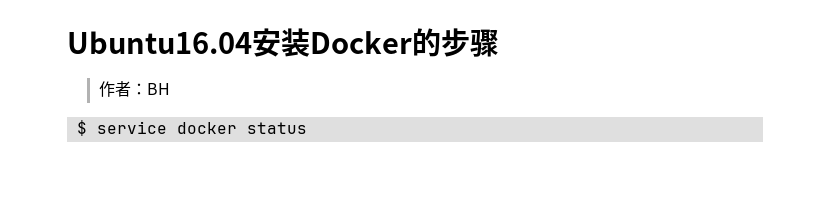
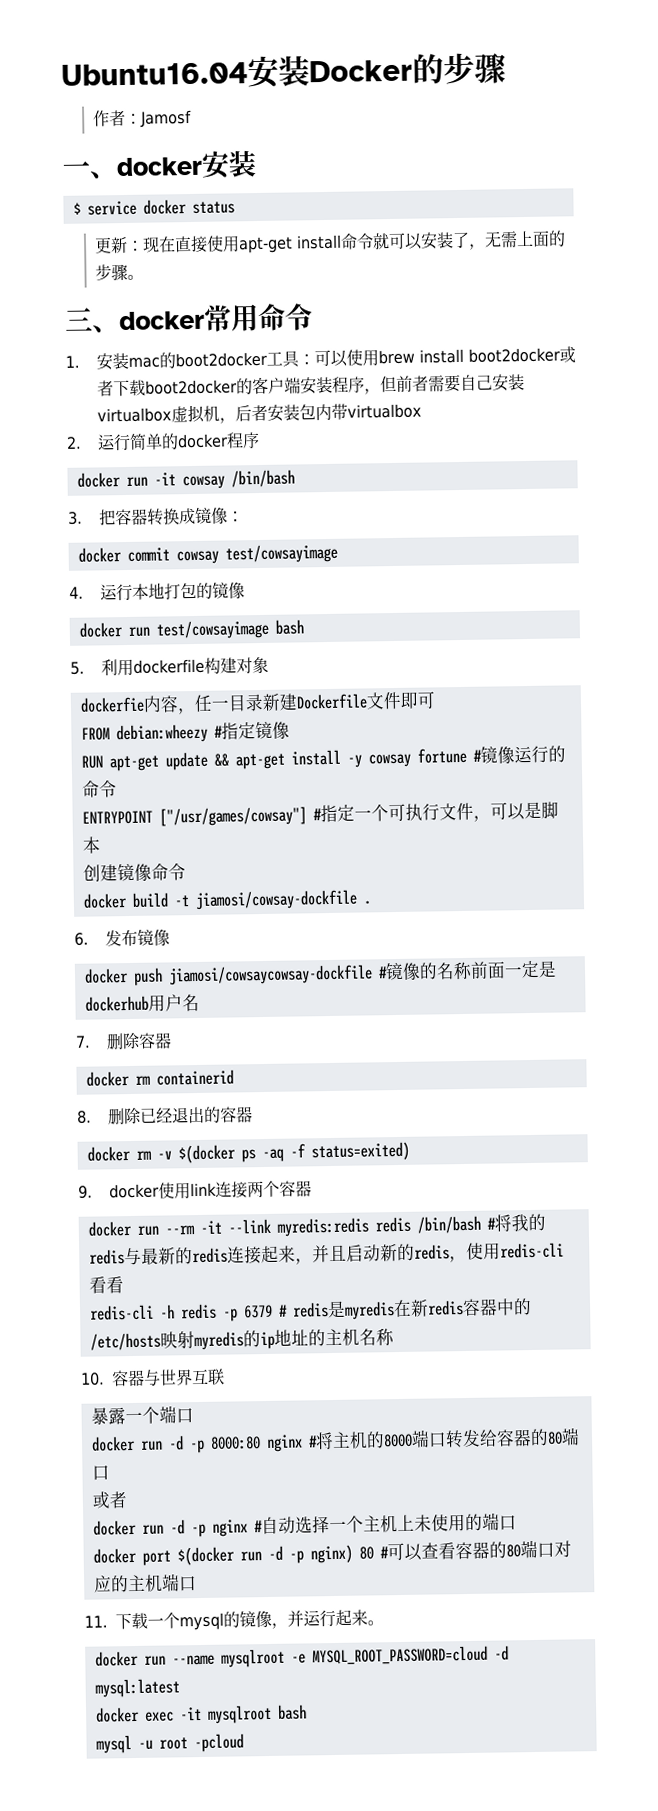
[146,83,170,95] BH -> [139,109,192,128] [62,150,257,179] Jamosf // 一、docker安装
(307, 128) none -> [93,230,566,254] [94,263,144,282] [65,303,313,333] [65,346,576,371] [96,374,525,397] [96,403,422,424] [66,431,260,452] [76,469,295,490] [68,506,244,526] [77,543,338,565] [69,581,245,602] [78,619,304,640] [70,656,269,677] [79,691,436,715] [80,720,290,744] [80,745,566,772] [81,780,117,798] [81,801,559,827] [81,836,101,854] [82,862,186,882] [82,889,371,911] [74,928,170,947] [83,960,557,986] [84,993,200,1012] [75,1032,172,1050] [85,1069,234,1087] [77,1106,253,1125] [86,1141,410,1164] [78,1180,312,1200] [87,1213,546,1237] [88,1242,564,1266] [88,1276,124,1294] [88,1298,532,1322] [89,1328,394,1351] [80,1368,225,1387] [90,1405,194,1425] [90,1427,580,1454] [91,1465,110,1481] [91,1491,128,1509] [92,1512,517,1538] [92,1539,572,1566] [93,1573,197,1593] [84,1609,384,1631] [94,1645,509,1668] [94,1678,180,1698] [95,1704,307,1724] [95,1733,244,1754] // 更新：现在直接使用apt-get install命令就可以安装了，无需上面的步骤。 // 三、docker常用命令 // 1.安装mac的boot2docker工具：可以使用brew install boot2docker或者下载boot2docker的客户端安装程序，但前者需要自己安装virtualbox虚拟机，后者安装包内带virtualbox // 2.运行简单的docker程序 // docker run -it cowsay /bin/bash // 3.把容器转换成镜像： // docker commit cowsay test/cowsayimage // 4.运行本地打包的镜像 // docker run test/cowsayimage bash // 5.利用dockerfile构建对象 // dockerfie内容，任一目录新建Dockerfile文件即可 // FROM debian:wheezy #指定镜像 // RUN apt-get update && apt-get install -y cowsay fortune #镜像运行的命令 // ENTRYPOINT ["/usr/games/cowsay"] #指定一个可执行文件，可以是脚本 // 创建镜像命令 // docker build -t jiamosi/cowsay-dockfile . // 6.发布镜像 // docker push jiamosi/cowsaycowsay-dockfile #镜像的名称前面一定是dockerhub用户名 // 7.删除容器 // docker rm containerid // 8.删除已经退出的容器 // docker rm -v $(docker ps -aq -f status=exited) // 9. docker使用link连接两个容器 // docker run --rm -it --link myredis:redis redis /bin/bash #将我的redis与最新的redis连接起来，并且启动新的redis，使用redis-cli看看 // redis-cli -h redis -p 6379 # redis是myredis在新redis容器中的/etc/hosts映射myredis的ip地址的主机名称 // 10.容器与世界互联 // 暴露一个端口 // docker run -d -p 8000:80 nginx #将主机的8000端口转发给容器的80端口 // 或者 // docker run -d -p nginx #自动选择一个主机上未使用的端口 // docker port $(docker run -d -p nginx) 80 #可以查看容器的80端口对应的主机端口 // 11.下载一个mysql的镜像，并运行起来。 // docker run --name mysqlroot -e MYSQL_ROOT_PASSWORD=cloud -d mysql:latest // docker exec -it mysqlroot bash // mysql -u root -pcloud

